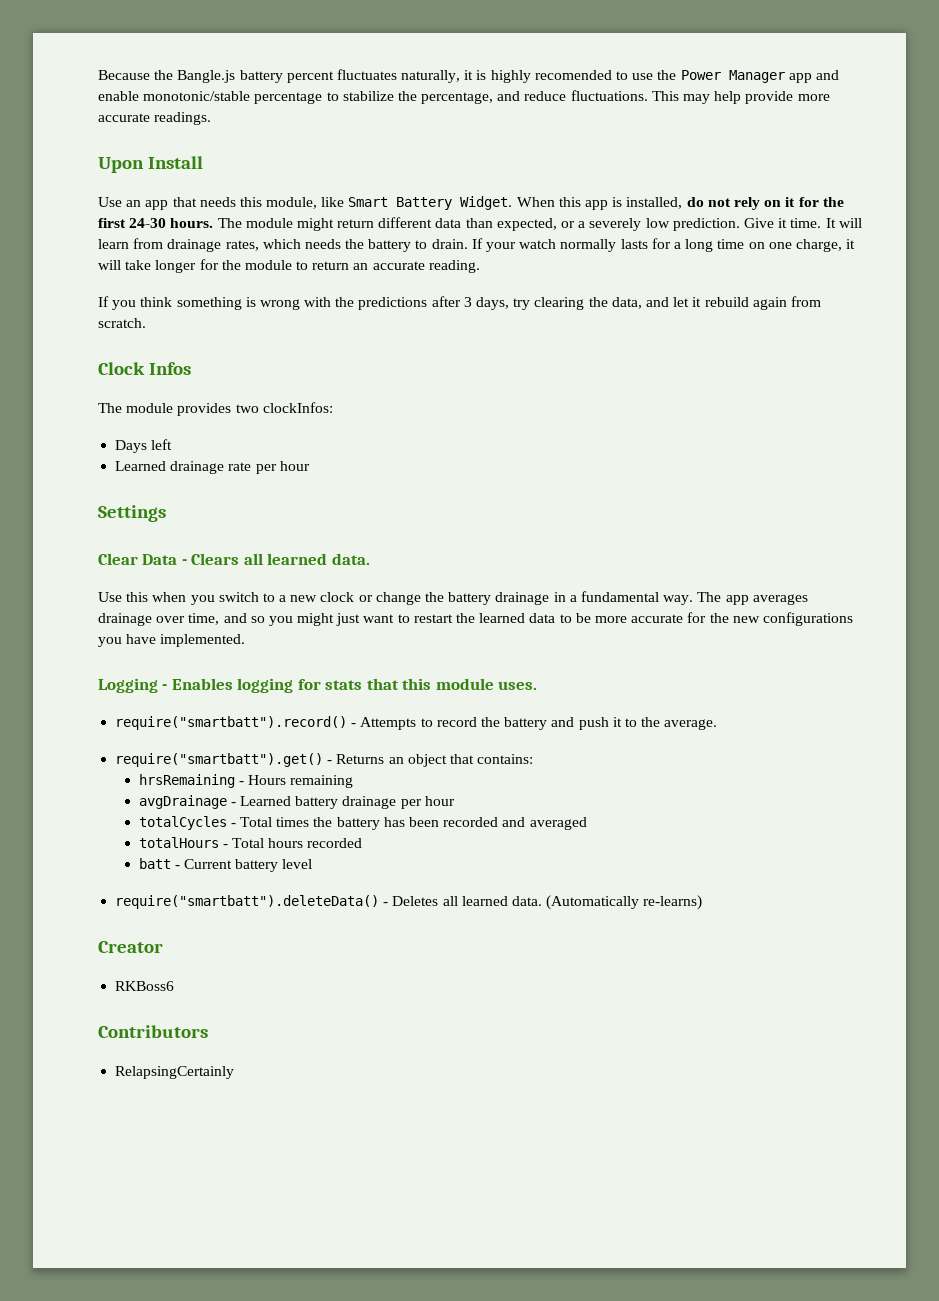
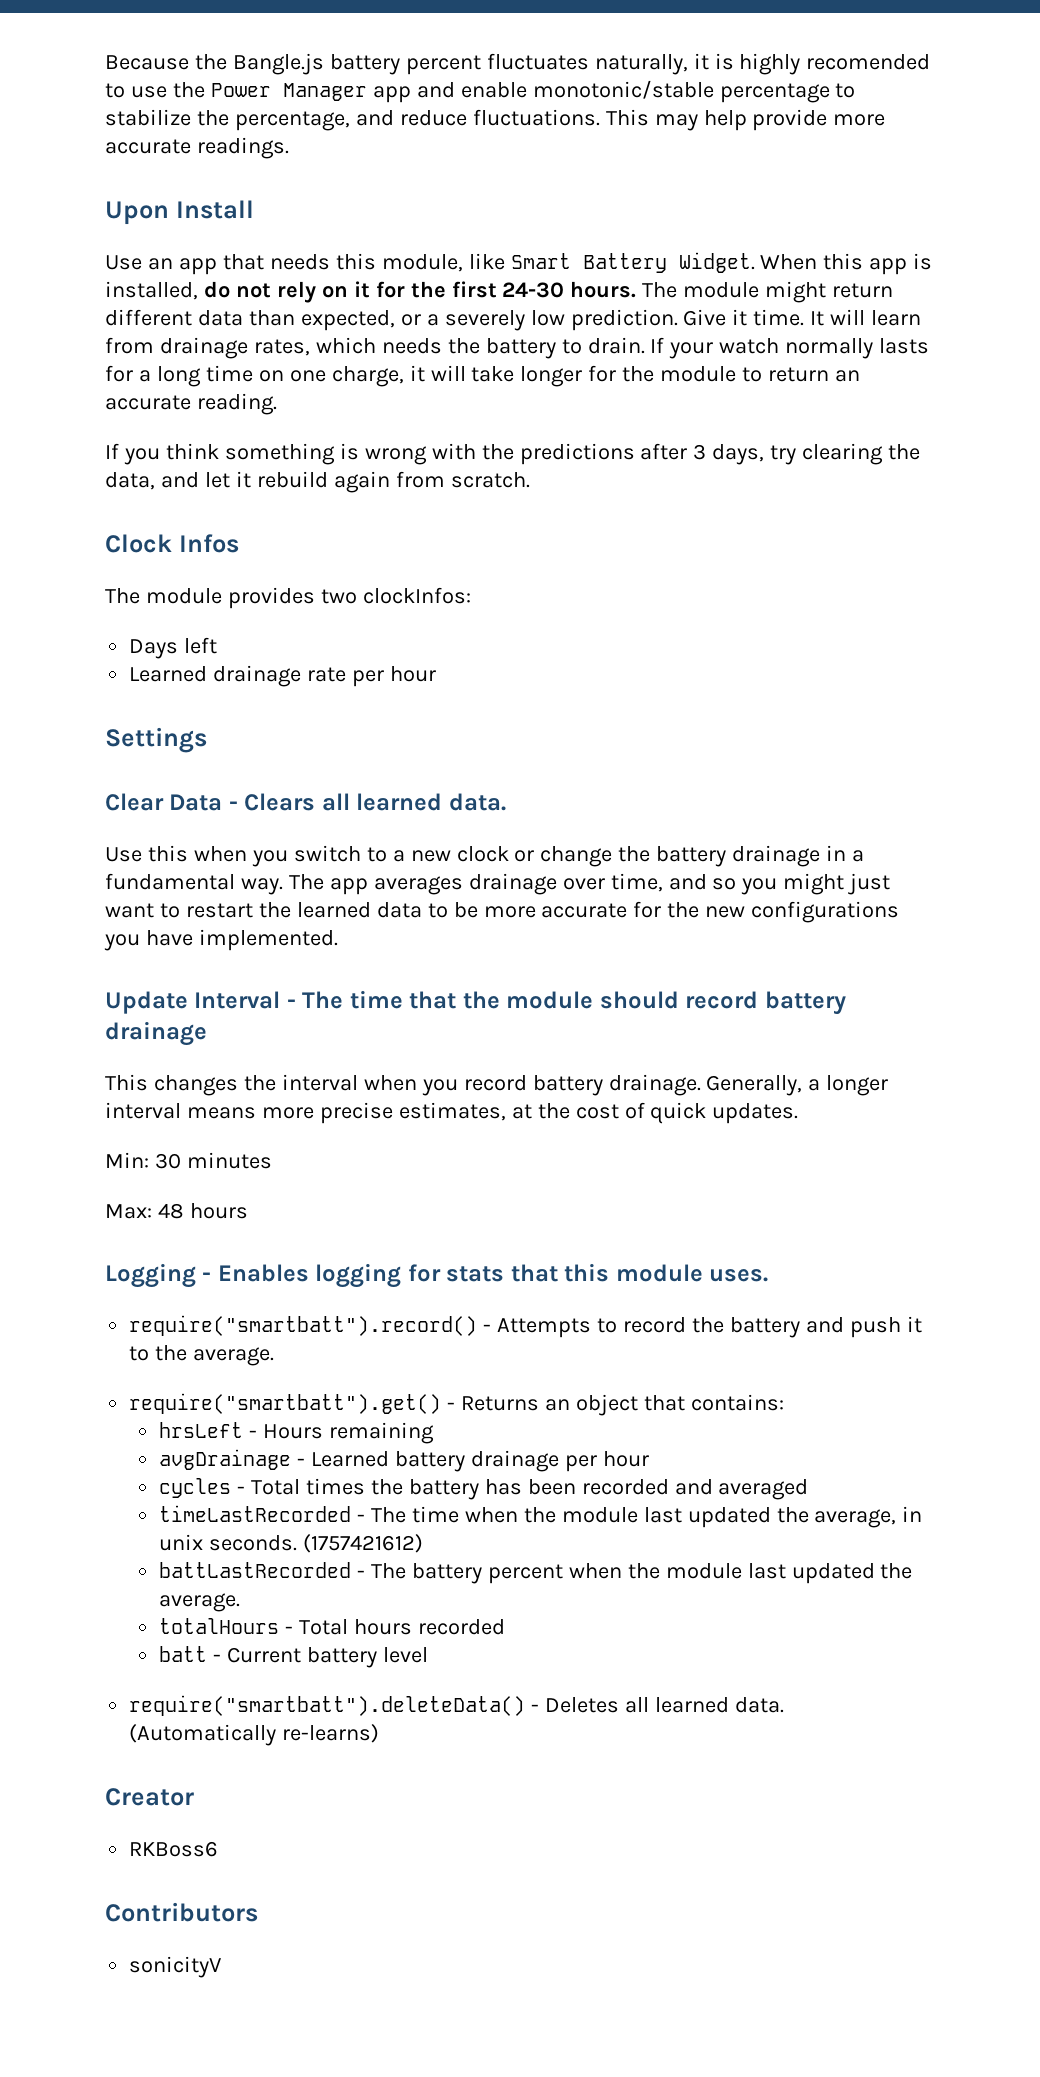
(246, 640) none -> [105,990,846,1015] [105,1021,207,1046] [105,1074,889,1096] [105,1102,799,1124] [105,1152,272,1169] [105,1203,248,1219] // Update Interval - The time that the module should record battery drainage // This changes the interval when you record battery drainage. Generally, a longer interval means more precise estimates, at the cost of quick updates. // Min: 30 minutes // Max: 48 hours
[138,774,235,788] hrsRemaining -> [159,1422,244,1438] hrsLeft
[138,816,227,830] totalCycles -> [159,1478,232,1498] cycles
(587, 823) none -> [159,1505,923,1528] [159,1534,423,1553] [159,1562,913,1584] [159,1593,241,1612] // timeLastRecorded - The time when the module last updated the average, in unix seconds. (1757421612) // battLastRecorded - The battery percent when the module last updated the average.
[115,1066,235,1079] RelapsingCertainly -> [129,1956,222,1978] sonicityV

